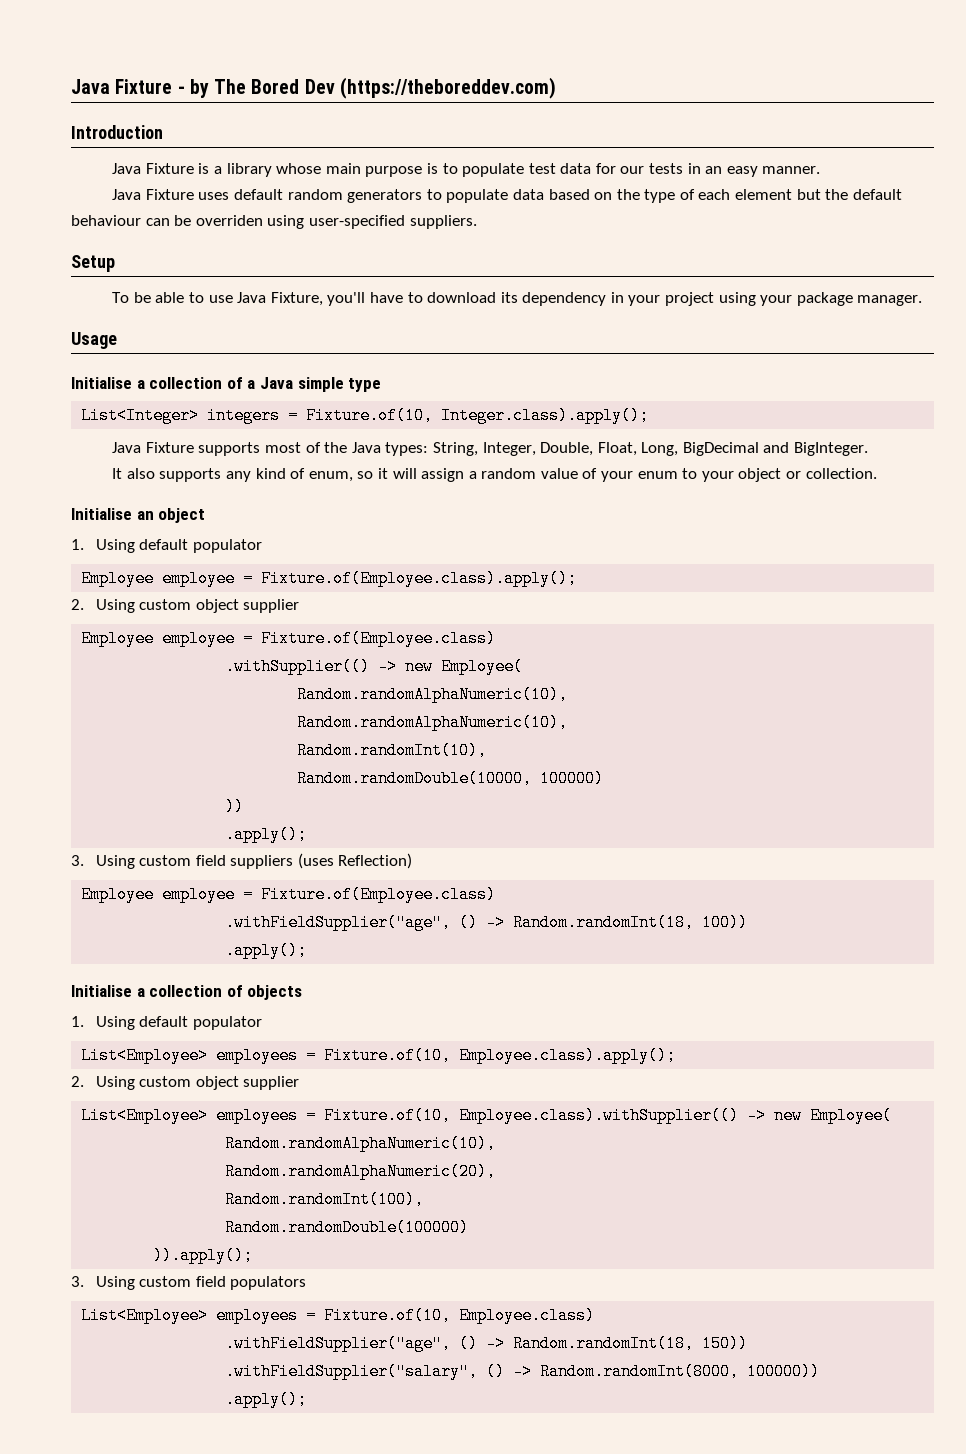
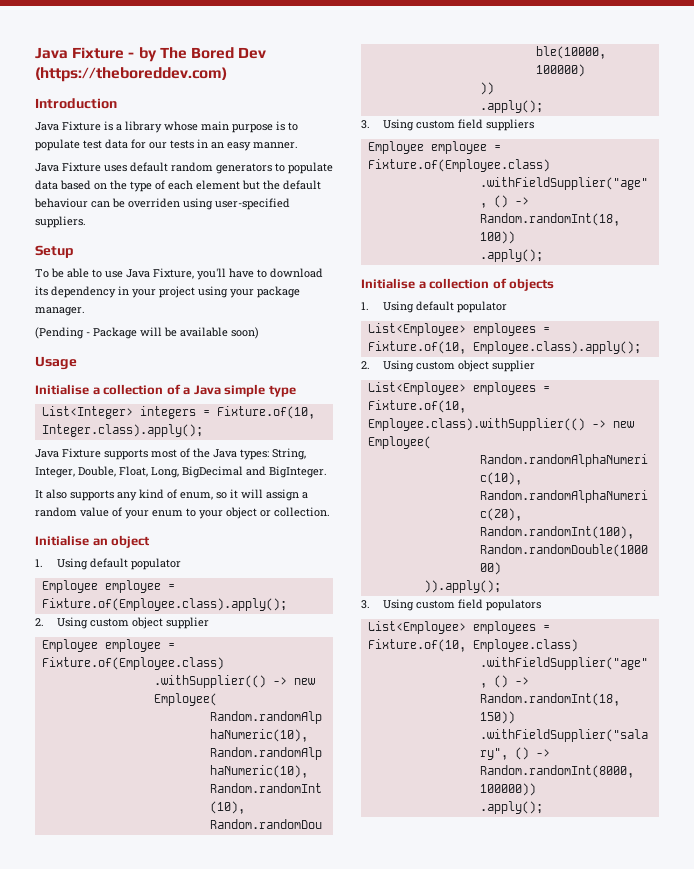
(923, 300) none -> [35,327,259,339] // (Pending - Package will be available soon)
[297,853,413,869] (uses Reflection) -> (534, 125) none

